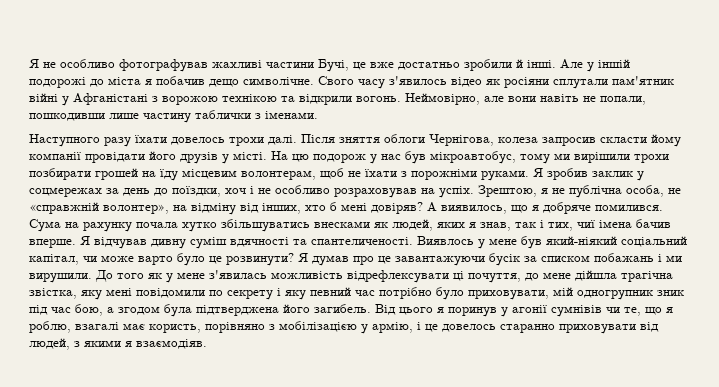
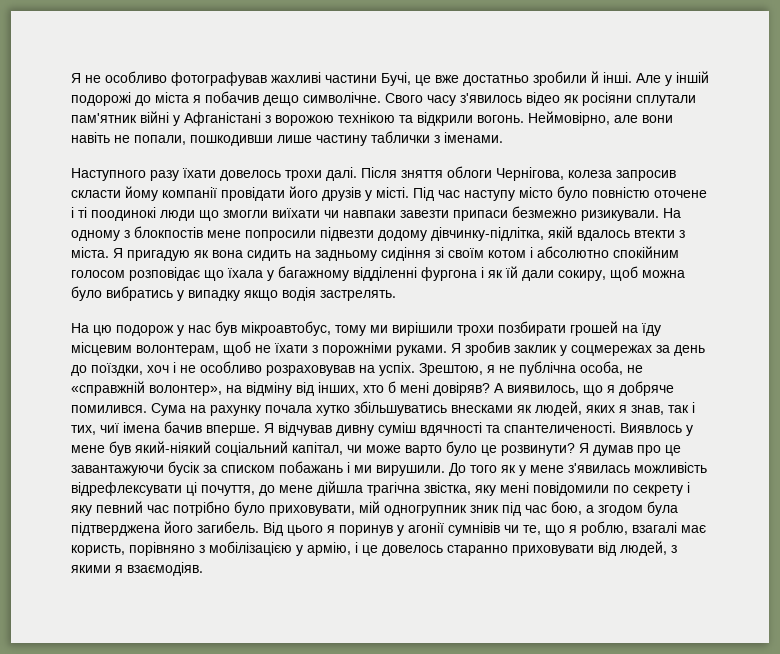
(267, 156) none -> [413,186,707,201] [71,206,681,221] [71,226,685,241] [71,246,679,261] [71,266,685,281] [71,286,396,301] Під час наступу місто було повністю оточене і ті поодинокі люди що змогли виїхати чи навпаки завезти припаси безмежно ризикували. На одному з блокпостів мене попросили підвезти додому дівчинку-підлітка, якій вдалось втекти з міста. Я пригадую як вона сидить на задньому сидіння зі своїм котом і абсолютно спокійним голосом розповідає що їхала у багажному відділенні фургона і як їй дали сокиру, щоб можна було вибратись у випадку якщо водія застрелять. //

